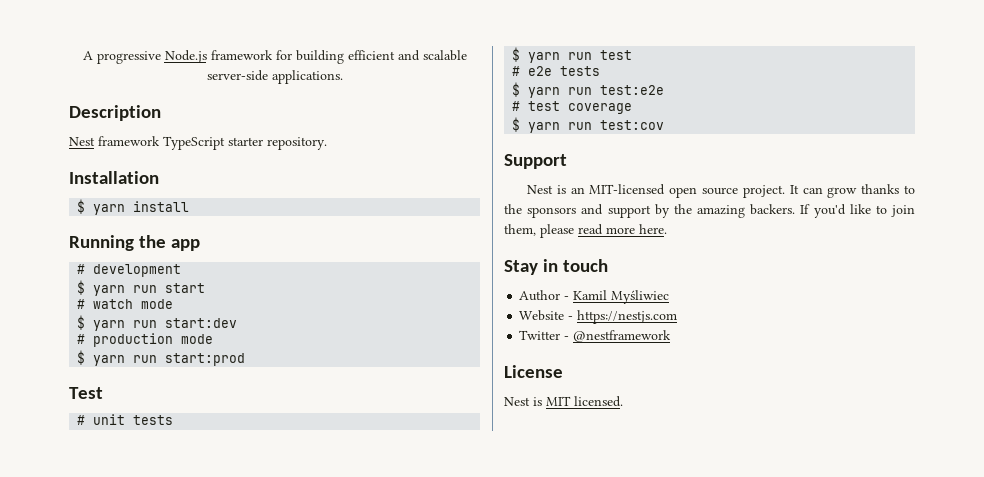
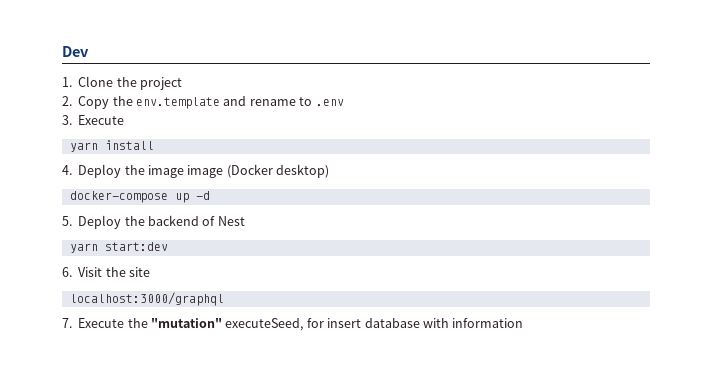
[82,50,467,64] [206,70,343,84] [69,105,161,121] [69,136,327,150] [69,171,159,184] [77,199,190,215] [69,235,201,251] [77,264,182,277] [77,280,206,296] [77,299,174,309] [77,315,238,331] [77,333,214,347] [77,350,246,366] [69,387,103,399] [77,414,174,425] [512,47,633,63] [512,66,601,76] [512,82,665,98] [512,101,633,114] [512,117,665,133] [504,154,567,169] [527,184,916,198] [504,204,915,218] [504,224,667,238] [504,259,609,275] [519,290,670,304] [519,310,678,324] [519,330,672,342] [504,365,563,378] [504,396,623,407] A progressive Node.js framework for building efficient and scalable server-side applications. // Description // Nest framework TypeScript starter repository. // Installation // $ yarn install // Running the app // # development // $ yarn run start // # watch mode // $ yarn run start:dev // # production mode // $ yarn run start:prod // Test // # unit tests // $ yarn run test // # e2e tests // $ yarn run test:e2e // # test coverage // $ yarn run test:cov // Support // Nest is an MIT-licensed open source project. It can grow thanks to the sponsors and support by the amazing backers. If you'd like to join them, please read more here. // Stay in touch // Author - Kamil Myśliwiec // Website - https://nestjs.com // Twitter - @nestframework // License // Nest is MIT licensed. -> [62,46,89,57] [62,76,182,90] [62,96,344,109] [62,115,125,125] [69,140,154,152] [62,164,330,178] [69,191,210,203] [62,215,245,229] [69,242,168,253] [62,267,150,277] [69,292,224,306] [62,318,524,331] Dev // 1. Clone the project // 2. Copy the env.template and rename to .env // 3. Execute // yarn install // 4. Deploy the image image (Docker desktop) // docker-compose up -d // 5. Deploy the backend of Nest // yarn start:dev // 6. Visit the site // localhost:3000/graphql // 7. Execute the "mutation" executeSeed, for insert database with information

